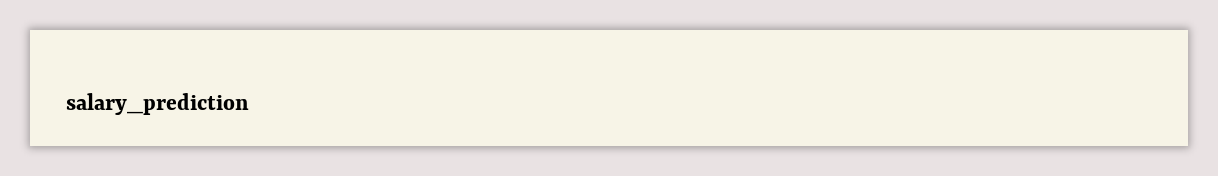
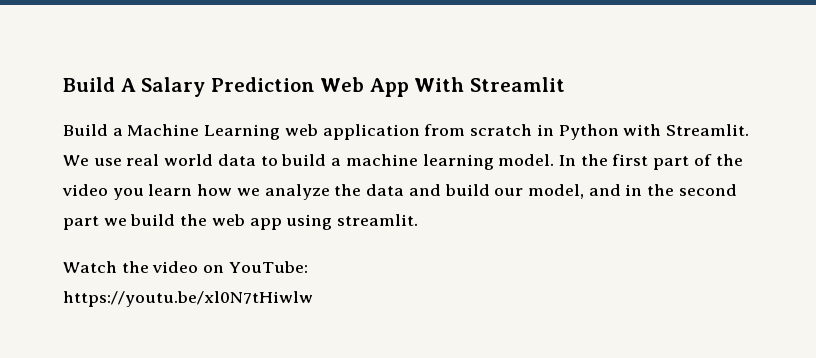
[66,93,249,115] salary_prediction -> [63,77,565,97] [63,124,749,140] [63,154,743,170] [62,184,737,200] [63,214,419,230] [63,261,308,273] [63,291,313,307] Build A Salary Prediction Web App With Streamlit // Build a Machine Learning web application from scratch in Python with Streamlit. We use real world data to build a machine learning model. In the first part of the video you learn how we analyze the data and build our model, and in the second part we build the web app using streamlit. // Watch the video on YouTube: // https://youtu.be/xl0N7tHiwlw

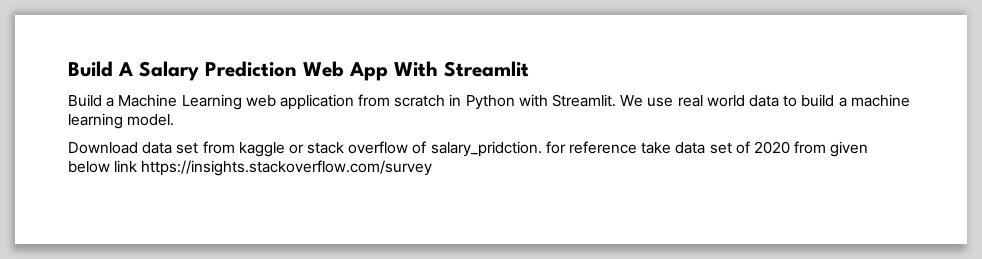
[558,154,743,170] [62,184,737,200] [63,214,419,230] [63,261,308,273] [63,291,313,307] In the first part of the video you learn how we analyze the data and build our model, and in the second part we build the web app using streamlit. // Watch the video on YouTube: // https://youtu.be/xl0N7tHiwlw -> [68,141,869,157] [68,160,433,176] // Download data set from kaggle or stack overflow of salary_pridction. for reference take data set of 2020 from given below link https://insights.stackoverflow.com/survey

